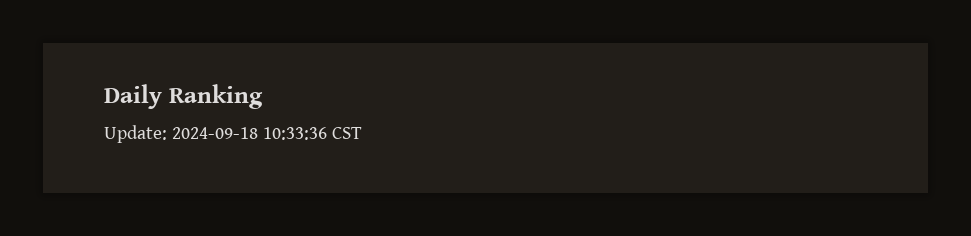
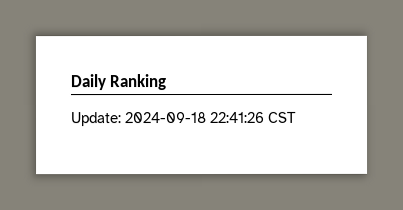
[262,127,327,140] 10:33:36 -> [210,111,265,123] 22:41:26

